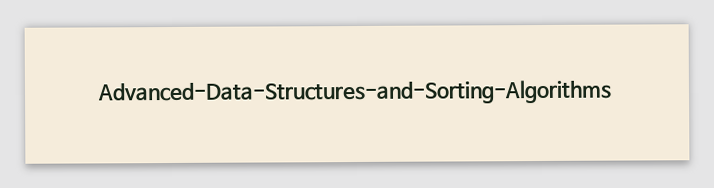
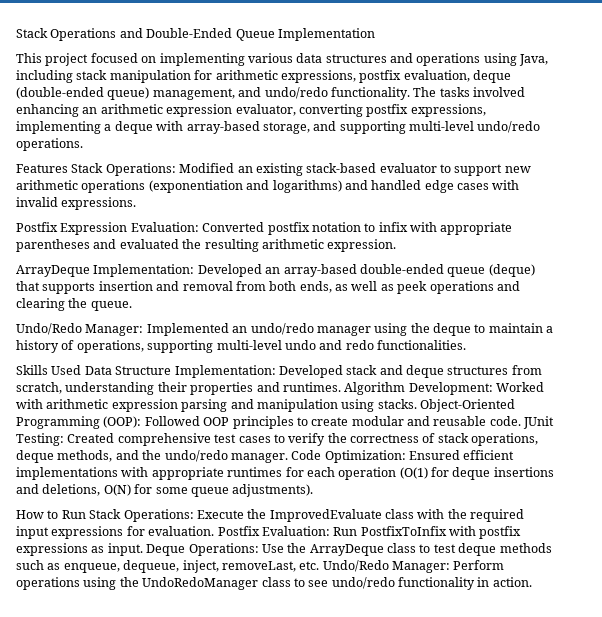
[97,79,612,106] Advanced-Data-Structures-and-Sorting-Algorithms -> [16,28,375,41] [16,53,549,66] [16,70,511,83] [16,87,525,100] [16,104,486,117] [16,121,541,134] [16,138,83,151] [16,163,531,176] [16,180,520,193] [16,197,137,210] [16,222,513,235] [16,239,397,252] [16,264,535,277] [16,281,520,294] [16,298,132,311] [16,323,554,336] [16,340,466,353] [16,365,542,378] [16,382,544,395] [16,399,515,412] [16,416,555,429] [16,433,539,446] [16,450,515,463] [16,467,554,480] [16,484,314,497] [16,509,525,522] [16,526,522,539] [16,543,552,556] [16,560,505,573] [16,577,532,590] Stack Operations and Double-Ended Queue Implementation // This project focused on implementing various data structures and operations using Java, including stack manipulation for arithmetic expressions, postfix evaluation, deque (double-ended queue) management, and undo/redo functionality. The tasks involved enhancing an arithmetic expression evaluator, converting postfix expressions, implementing a deque with array-based storage, and supporting multi-level undo/redo operations. // Features Stack Operations: Modified an existing stack-based evaluator to support new arithmetic operations (exponentiation and logarithms) and handled edge cases with invalid expressions. // Postfix Expression Evaluation: Converted postfix notation to infix with appropriate parentheses and evaluated the resulting arithmetic expression. // ArrayDeque Implementation: Developed an array-based double-ended queue (deque) that supports insertion and removal from both ends, as well as peek operations and clearing the queue. // Undo/Redo Manager: Implemented an undo/redo manager using the deque to maintain a history of operations, supporting multi-level undo and redo functionalities. // Skills Used Data Structure Implementation: Developed stack and deque structures from scratch, understanding their properties and runtimes. Algorithm Development: Worked with arithmetic expression parsing and manipulation using stacks. Object-Oriented Programming (OOP): Followed OOP principles to create modular and reusable code. JUnit Testing: Created comprehensive test cases to verify the correctness of stack operations, deque methods, and the undo/redo manager. Code Optimization: Ensured efficient implementations with appropriate runtimes for each operation (O(1) for deque insertions and deletions, O(N) for some queue adjustments). // How to Run Stack Operations: Execute the ImprovedEvaluate class with the required input expressions for evaluation. Postfix Evaluation: Run PostfixToInfix with postfix expressions as input. Deque Operations: Use the ArrayDeque class to test deque methods such as enqueue, dequeue, inject, removeLast, etc. Undo/Redo Manager: Perform operations using the UndoRedoManager class to see undo/redo functionality in action.

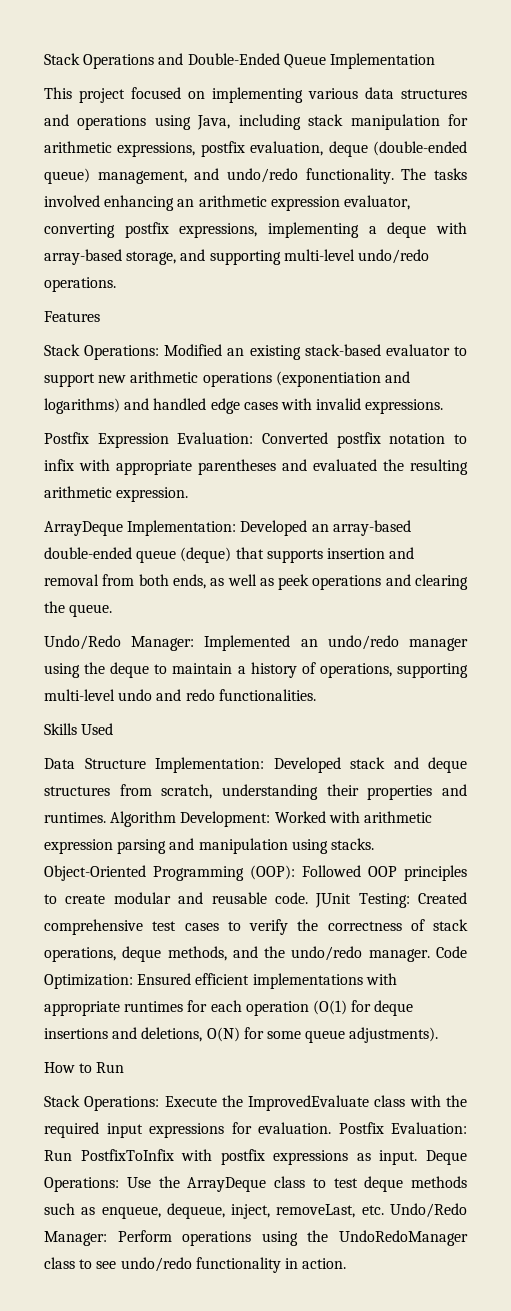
(68, 168) none -> (100, 316) //
(82, 370) none -> (114, 729) //
(86, 514) none -> (125, 1067) //

